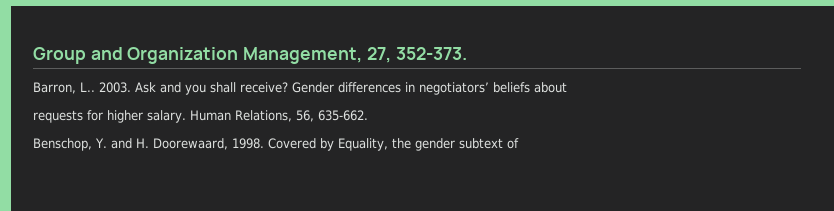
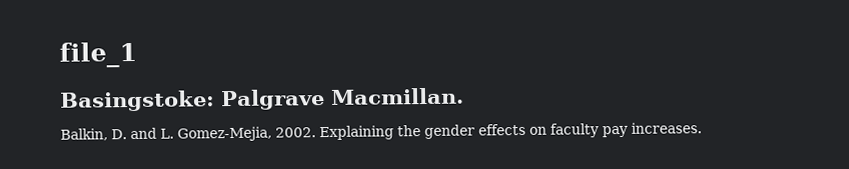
[33,47,467,64] [33,82,567,95] [33,110,368,123] [33,138,519,151] Group and Organization Management, 27, 352-373. // Barron, L.. 2003. Ask and you shall receive? Gender differences in negotiators’ beliefs about // requests for higher salary. Human Relations, 56, 635-662. // Benschop, Y. and H. Doorewaard, 1998. Covered by Equality, the gender subtext of -> [59,41,137,68] [60,87,464,112] [60,122,702,142] file_1 // Basingstoke: Palgrave Macmillan. // Balkin, D. and L. Gomez-Mejia, 2002. Explaining the gender effects on faculty pay increases.

